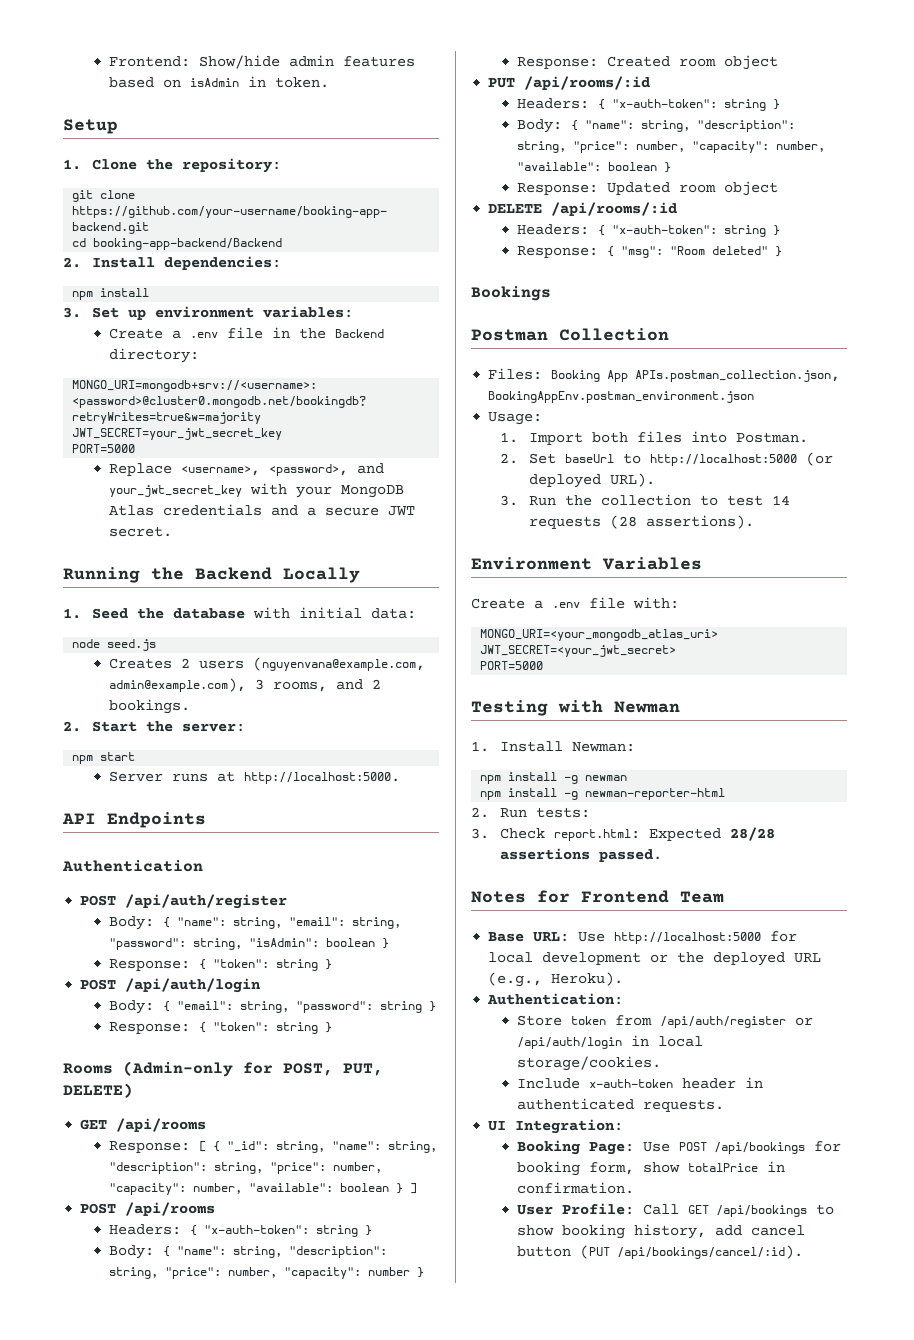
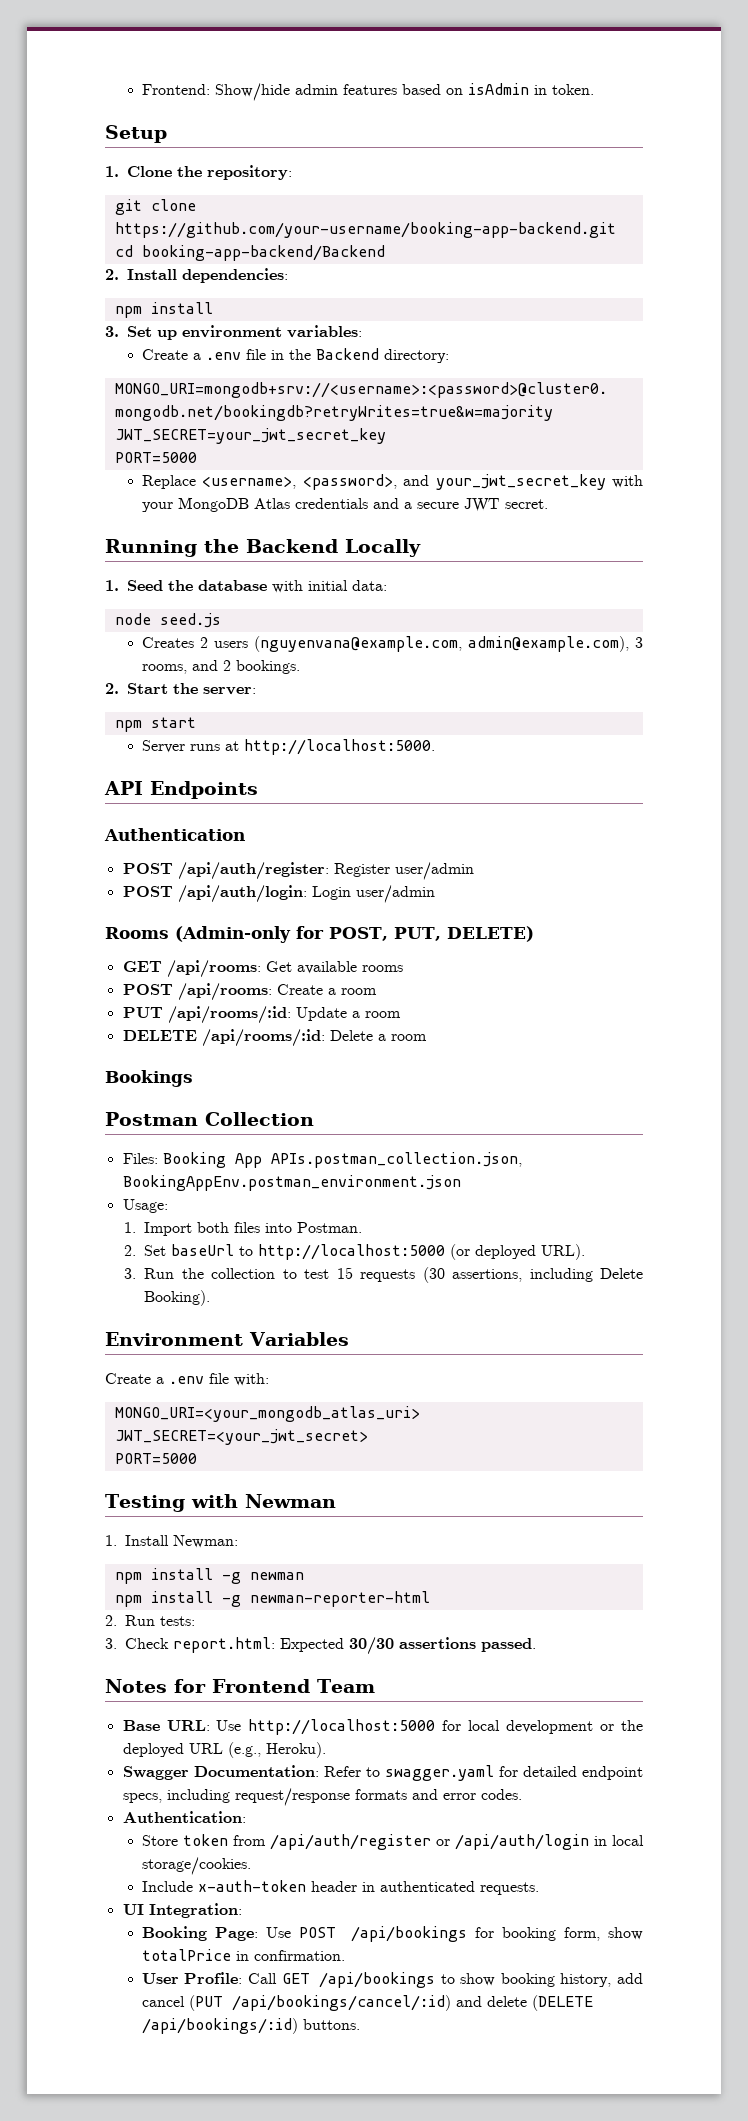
[125,894,288,909] [109,916,402,930] [109,938,390,950] [109,959,333,971] [80,978,262,993] [109,1000,437,1014] [109,1022,333,1034] /api/auth/register // Body: { "name": string, "email": string, "password": string, "isAdmin": boolean } // Response: { "token": string } // POST /api/auth/login // Body: { "email": string, "password": string } // Response: { "token": string } -> [177,862,474,880] [122,885,435,903] /api/auth/register: Register user/admin // POST /api/auth/login: Login user/admin
[116,1118,207,1132] [109,1141,438,1153] [109,1162,383,1174] [109,1183,418,1195] [80,1202,216,1216] [109,1224,373,1237] [109,1245,388,1259] [109,1267,425,1279] [517,55,779,70] /api/rooms // Response: [ { "_id": string, "name": string, "description": string, "price": number, "capacity": number, "available": boolean } ] // POST /api/rooms // Headers: { "x-auth-token": string } // Body: { "name": string, "description": string, "price": number, "capacity": number } // Response: Created room object -> [166,960,403,978] [122,983,377,1001] /api/rooms: Get available rooms // POST /api/rooms: Create a room
[524,76,651,90] [517,98,781,111] [517,119,796,133] [517,141,826,153] [517,162,672,173] [517,181,779,196] /api/rooms/:id // Headers: { "x-auth-token": string } // Body: { "name": string, "description": string, "price": number, "capacity": number, "available": boolean } // Response: Updated room object -> [167,1006,401,1024] /api/rooms/:id: Update a room
[551,202,678,216] [517,224,781,237] [517,246,783,258] /api/rooms/:id // Headers: { "x-auth-token": string } // Response: { "msg": "Room deleted" } -> [201,1029,427,1047] /api/rooms/:id: Delete a room
[772,495,791,505] [529,515,755,529] 14 requests (28 assertions). -> [336,1267,643,1283] [144,1290,211,1306] 15 requests (30 assertions, including Delete Booking).
[730,827,776,841] 28/28 -> [349,1637,394,1655] 30/30
(624, 979) none -> [122,1765,643,1781] [122,1788,522,1806] // Swagger Documentation: Refer to swagger.yaml for detailed endpoint specs, including request/response formats and error codes.
[517,1245,804,1259] button (PUT /api/bookings/cancel/:id). -> [188,1995,593,2011] [141,2018,360,2034] (PUT /api/bookings/cancel/:id) and delete (DELETE /api/bookings/:id) buttons.

